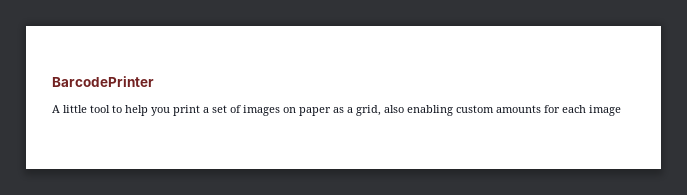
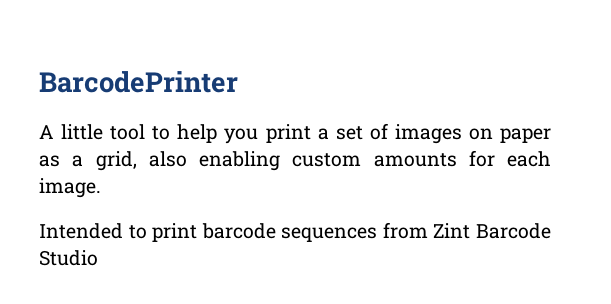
[589,105,621,116] image -> [39,178,101,198] [39,222,551,242] [39,250,98,266] image. // Intended to print barcode sequences from Zint Barcode Studio

